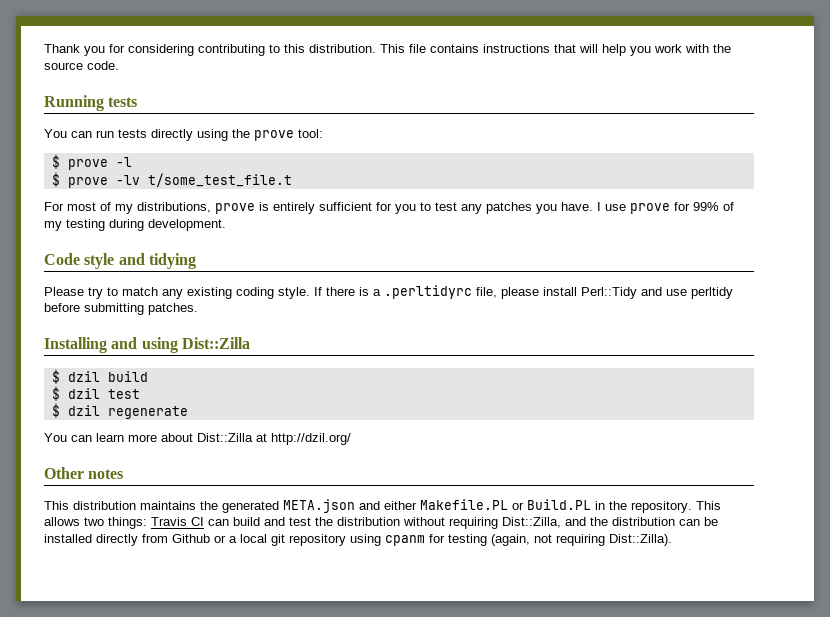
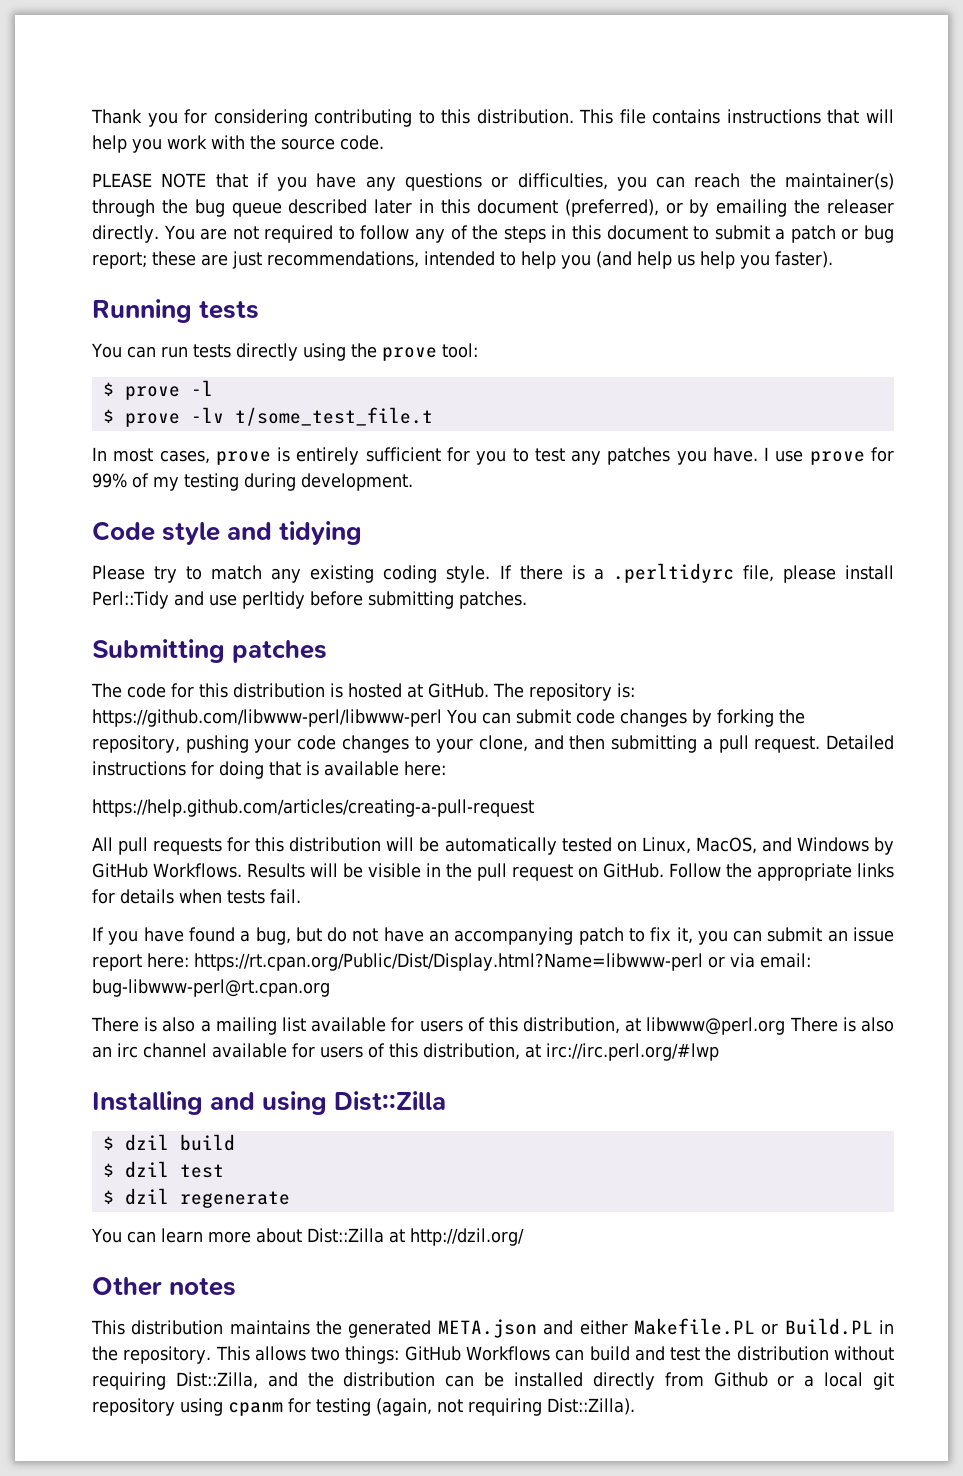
(119, 65) none -> [92,173,895,191] [92,199,894,217] [92,225,895,243] [92,251,833,269] // PLEASE NOTE that if you have any questions or difficulties, you can reach the maintainer(s) through the bug queue described later in this document (preferred), or by emailing the releaser directly. You are not required to follow any of the steps in this document to submit a patch or bug report; these are just recommendations, intended to help you (and help us help you faster).
[44,202,211,214] For most of my distributions, -> [92,447,210,464] In most cases,
(198, 309) none -> [92,639,328,663] [91,683,635,701] [92,709,805,727] [92,735,894,753] [92,761,446,779] [92,799,534,817] [92,837,895,855] [92,863,894,881] [92,889,301,904] [92,927,894,945] [92,953,811,971] [92,979,330,997] [91,1017,894,1035] [92,1043,719,1061] // Submitting patches // The code for this distribution is hosted at GitHub. The repository is: https://github.com/libwww-perl/libwww-perl You can submit code changes by forking the repository, pushing your code changes to your clone, and then submitting a pull request. Detailed instructions for doing that is available here: // https://help.github.com/articles/creating-a-pull-request // All pull requests for this distribution will be automatically tested on Linux, MacOS, and Windows by GitHub Workflows. Results will be visible in the pull request on GitHub. Follow the appropriate links for details when tests fail. // If you have found a bug, but do not have an accompanying patch to fix it, you can submit an issue report here: https://rt.cpan.org/Public/Dist/Display.html?Name=libwww-perl or via email: bug-libwww-perl@rt.cpan.org // There is also a mailing list available for users of this distribution, at libwww@perl.org There is also an irc channel available for users of this distribution, at irc://irc.perl.org/#lwp
[151,517,204,526] Travis CI -> [404,1346,550,1361] GitHub Workflows

